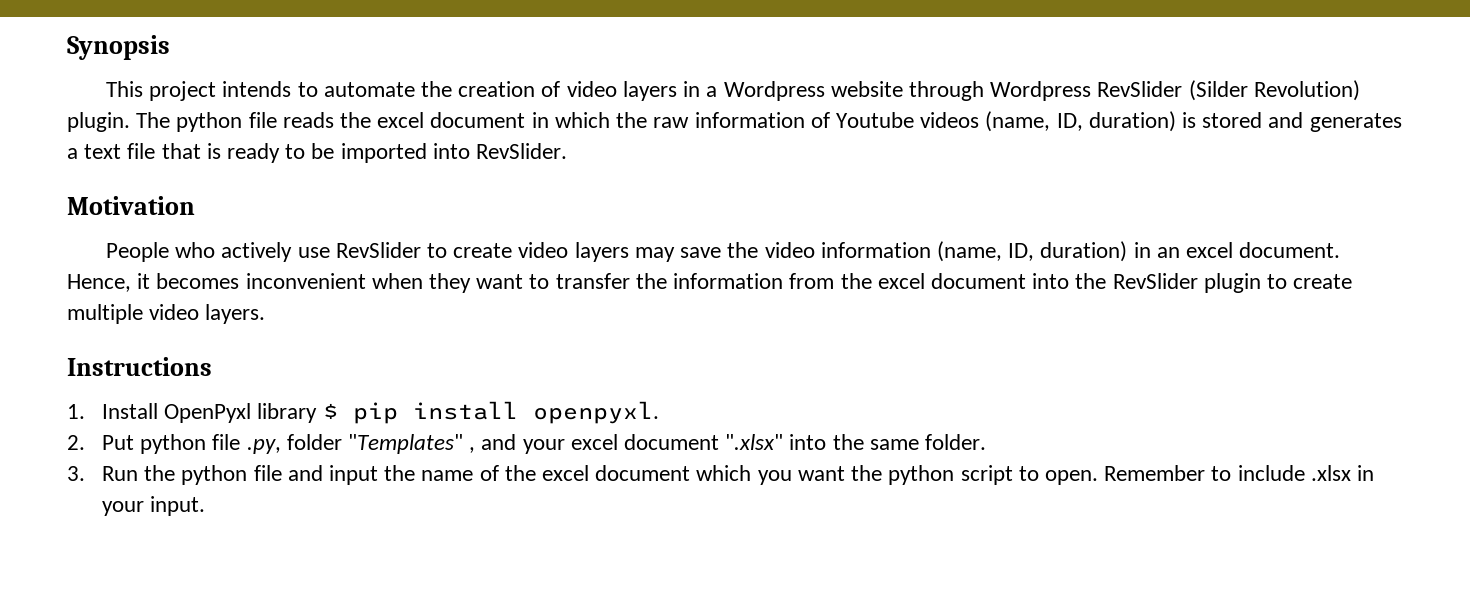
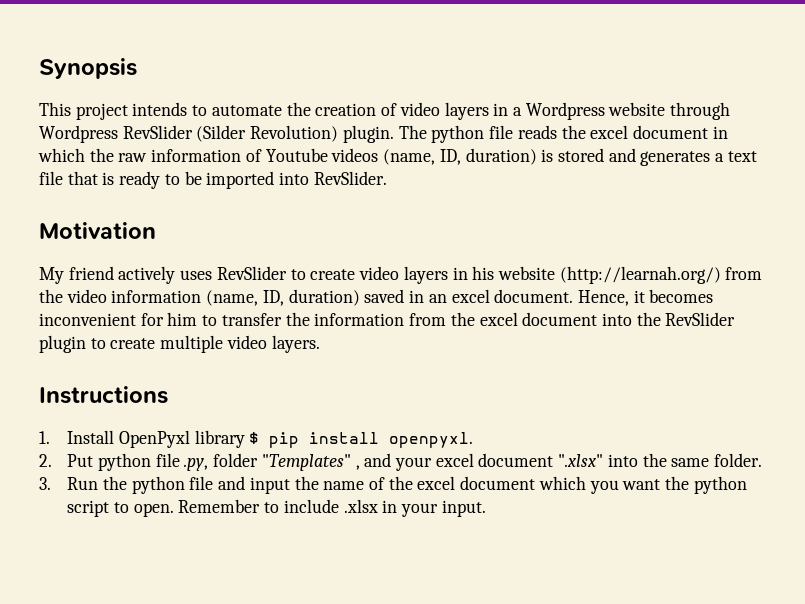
[105,242,330,262] People who actively use -> [39,266,213,284] My friend actively uses
[634,247,722,262] may save -> [452,266,763,284] in his website (http://learnah.org/) from
(1128, 251) none -> [364,289,405,303] saved
[371,273,524,293] when they want -> [140,312,198,326] for him

